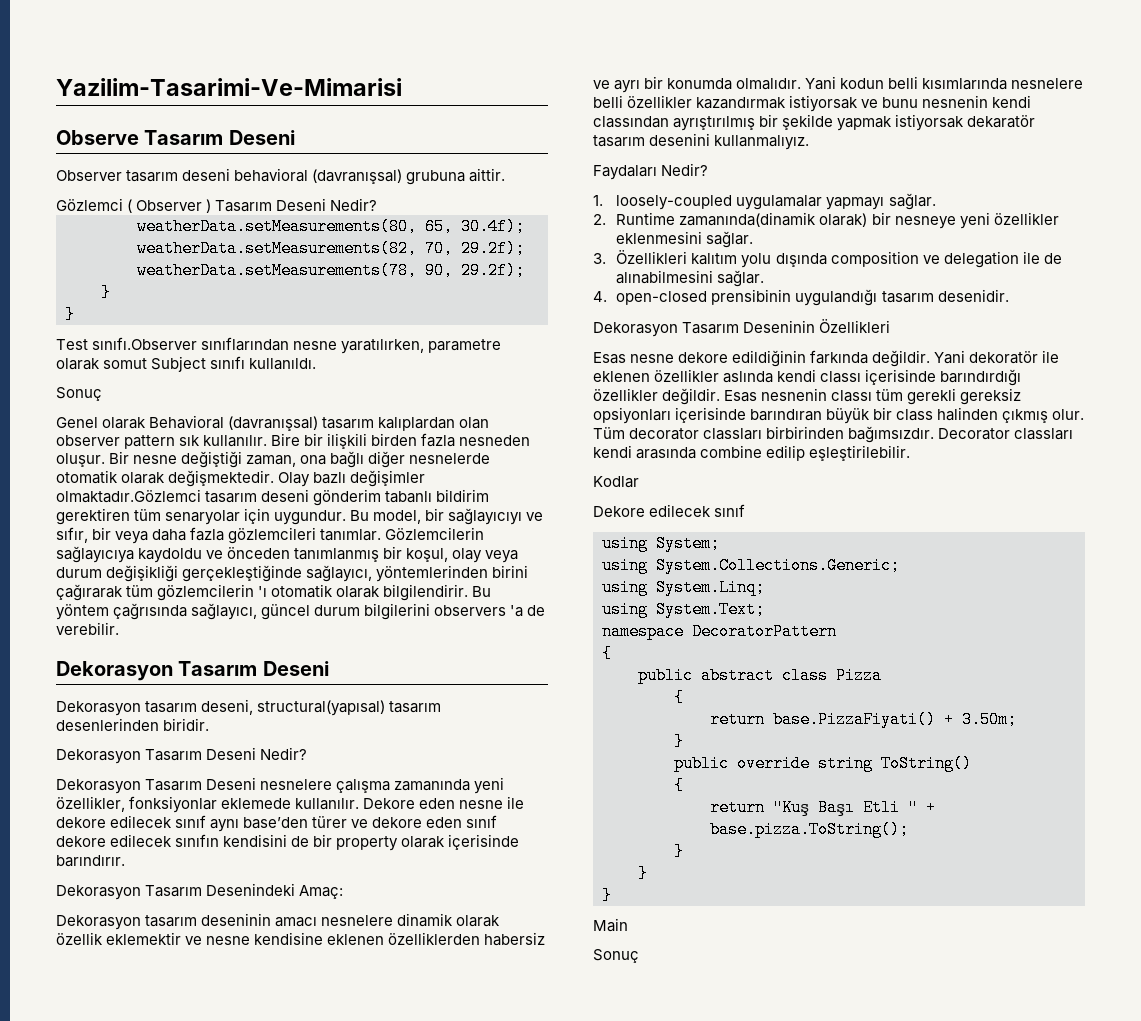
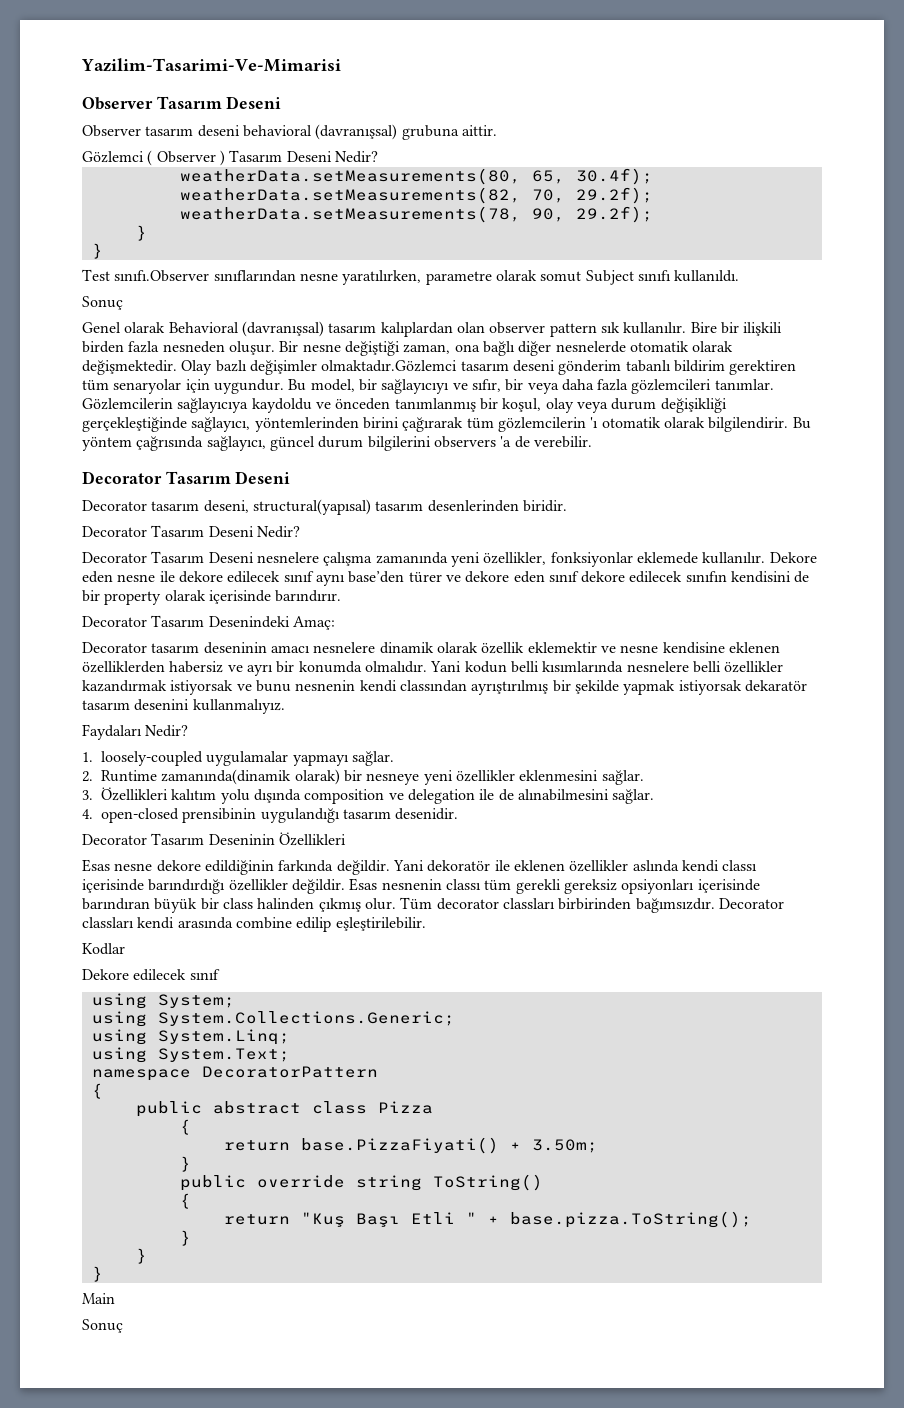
[56,130,139,145] Observe -> [82,97,153,110] Observer
[56,661,329,681] [56,701,141,716] Dekorasyon Tasarım Deseni // Dekorasyon -> [82,471,291,484] [82,500,147,511] Decorator Tasarım Deseni // Decorator
[56,747,308,764] [56,779,141,794] Dekorasyon Tasarım Deseni Nedir? // Dekorasyon -> [82,525,300,538] [82,552,147,563] Decorator Tasarım Deseni Nedir? // Decorator
[56,885,141,900] Dekorasyon -> [82,616,147,627] Decorator
[56,915,141,930] Dekorasyon -> [82,642,147,653] Decorator
[593,322,678,337] Dekorasyon -> [82,834,147,845] Decorator

